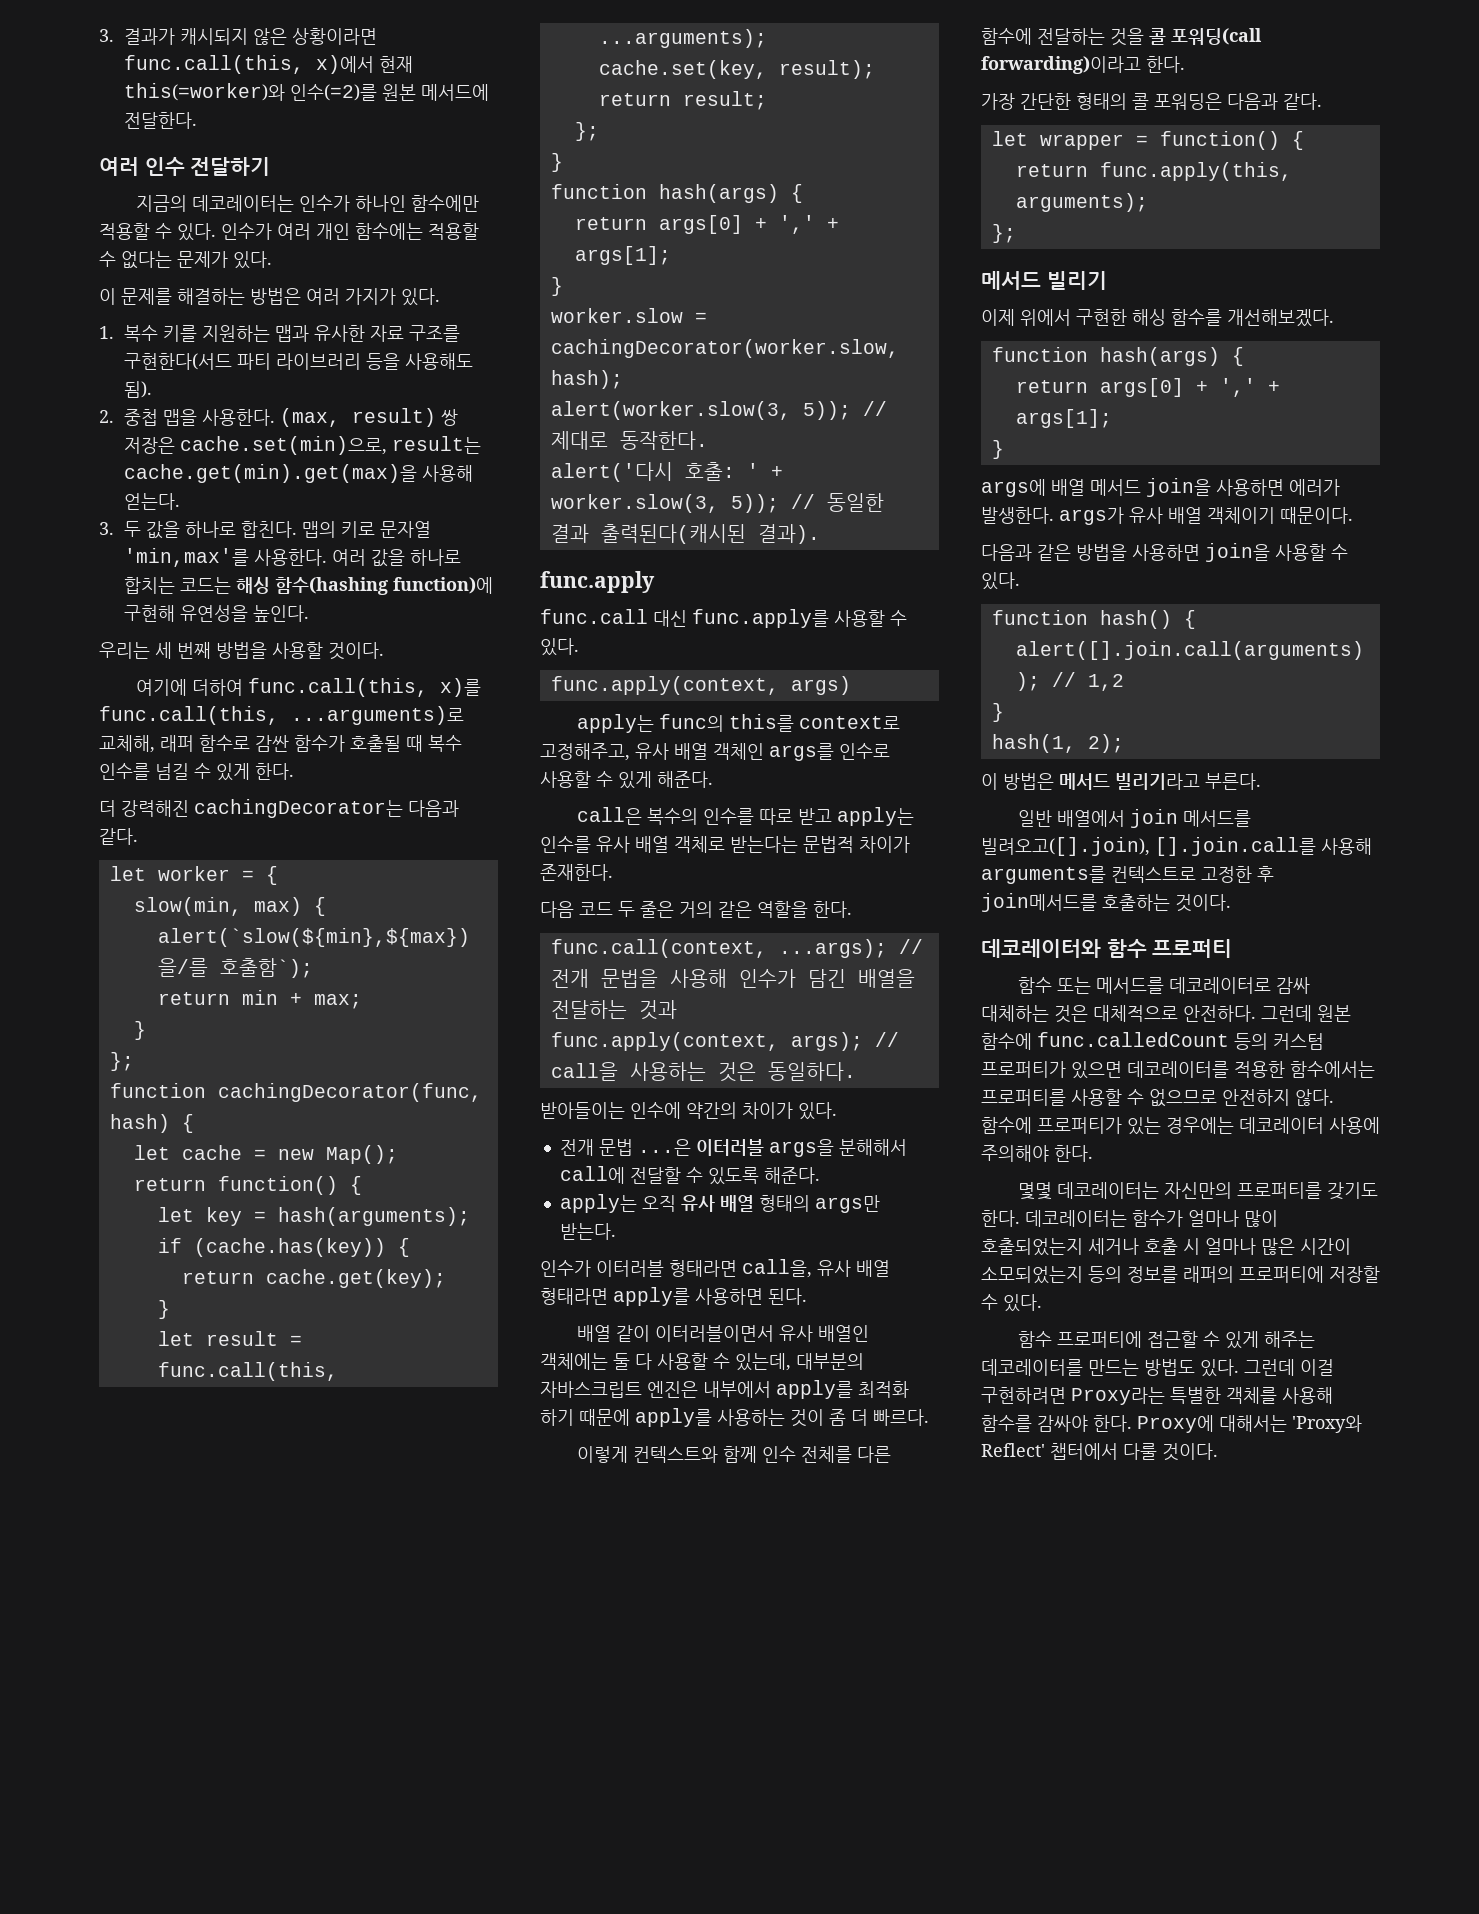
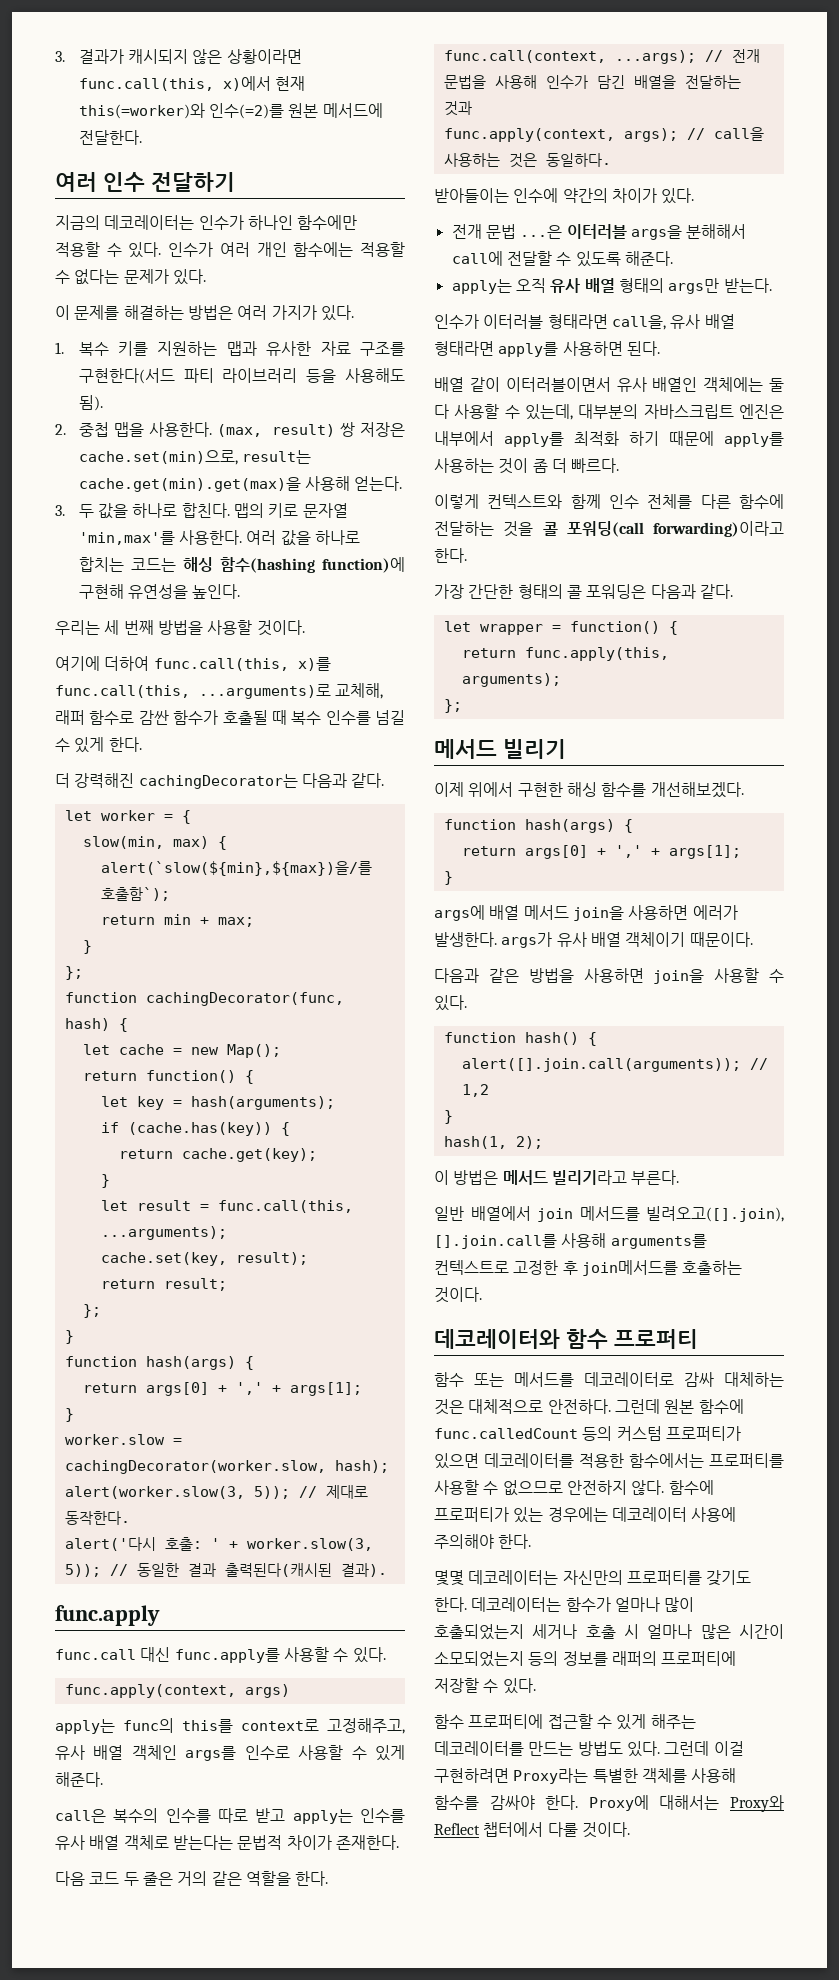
[1292,1415,1362,1433] [981,1443,1045,1457] 'Proxy와 Reflect' -> [730,1795,784,1812] [434,1823,480,1835] Proxy와 Reflect

